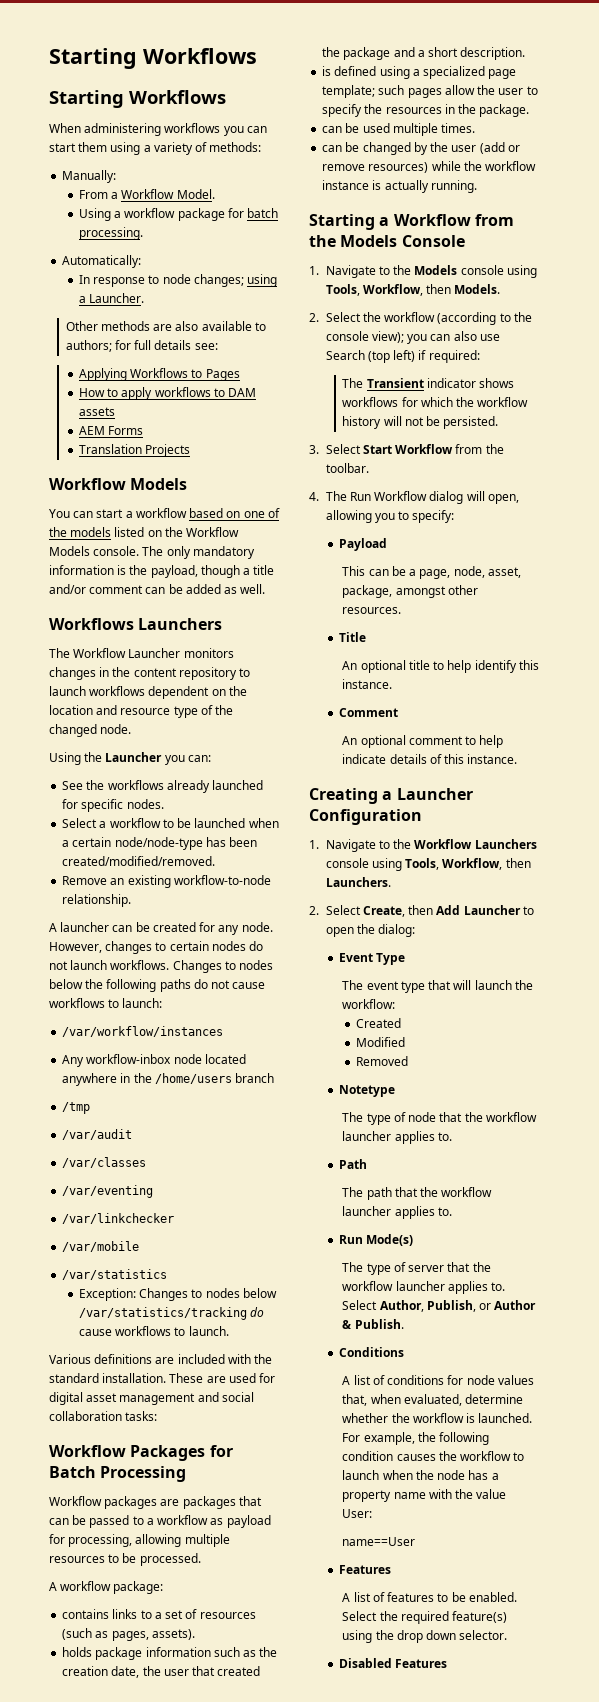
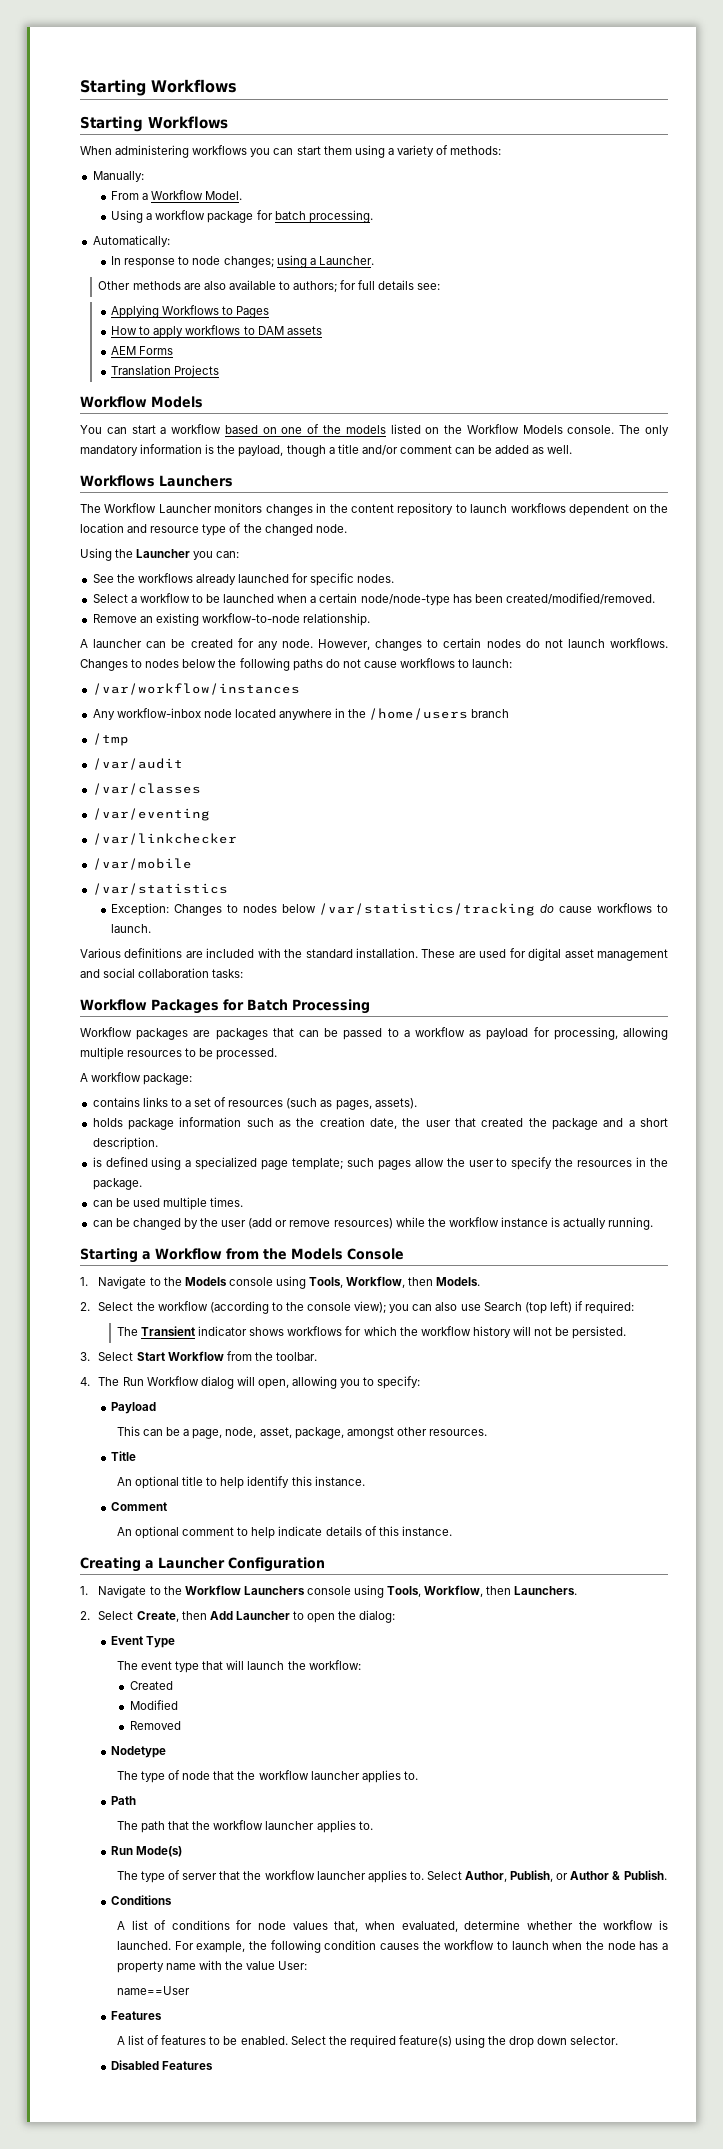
[338,1085,395,1097] Notetype -> [111,1746,167,1758] Nodetype

